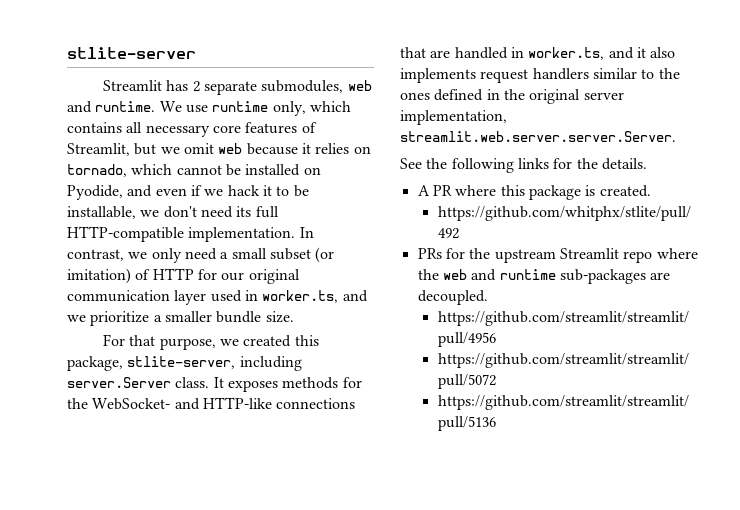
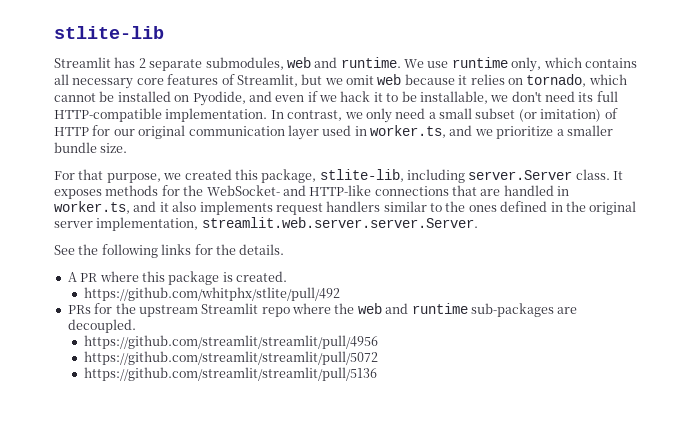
[67,47,196,59] stlite-server -> [54,26,164,39] stlite-lib
[127,356,236,369] stlite-server, -> [319,169,404,182] stlite-lib,

